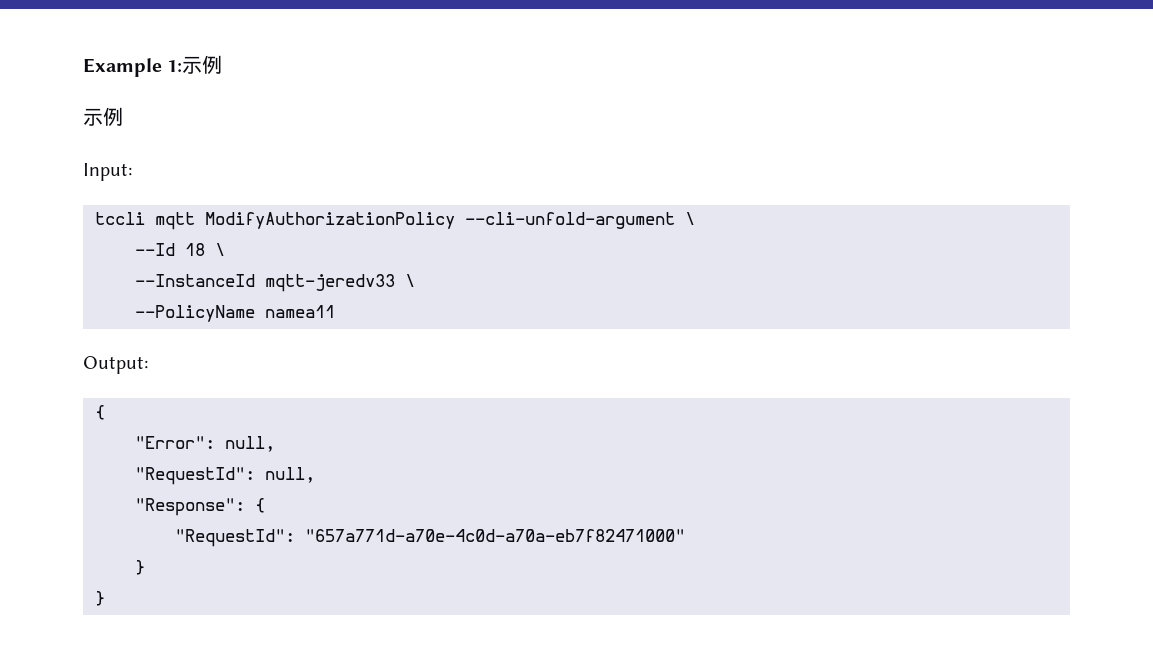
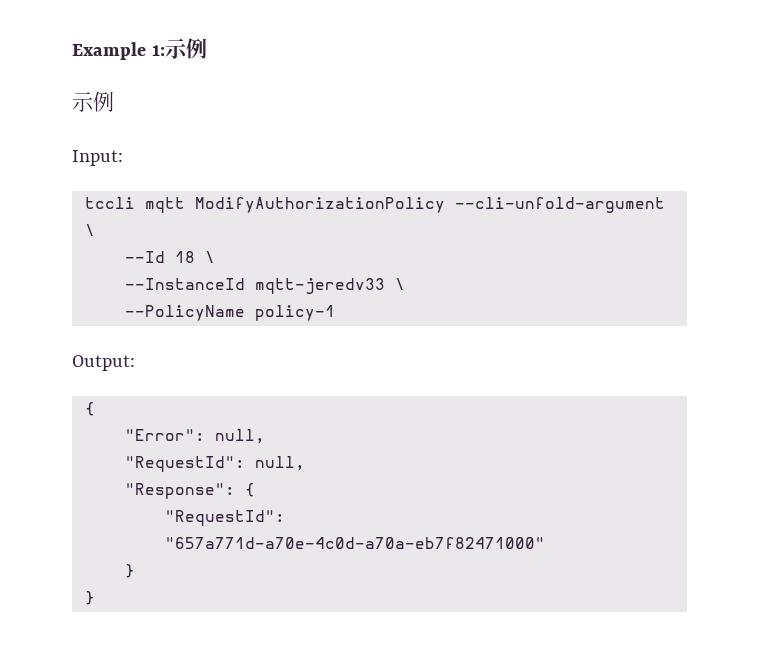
[265,305,335,318] namea11 -> [254,305,335,321] policy-1

